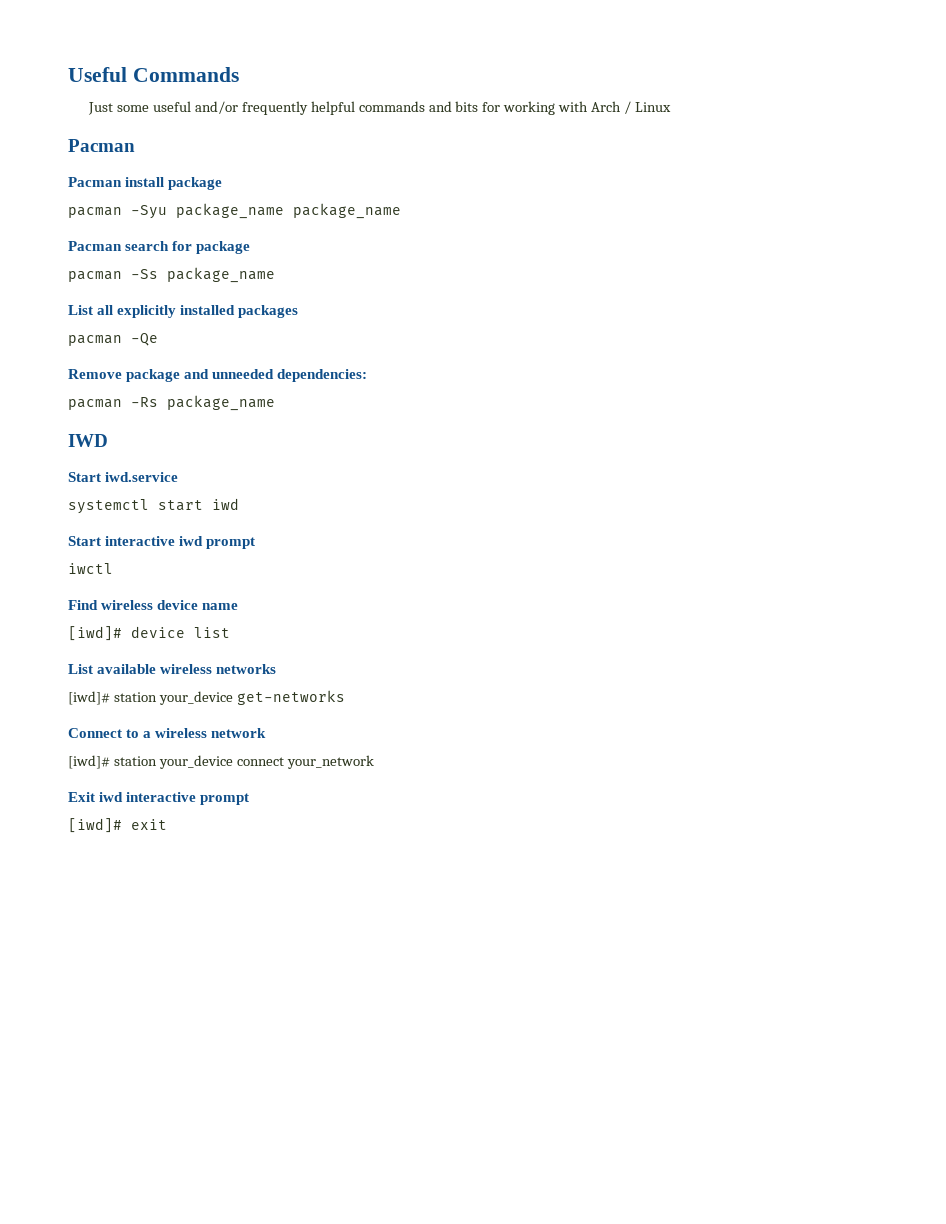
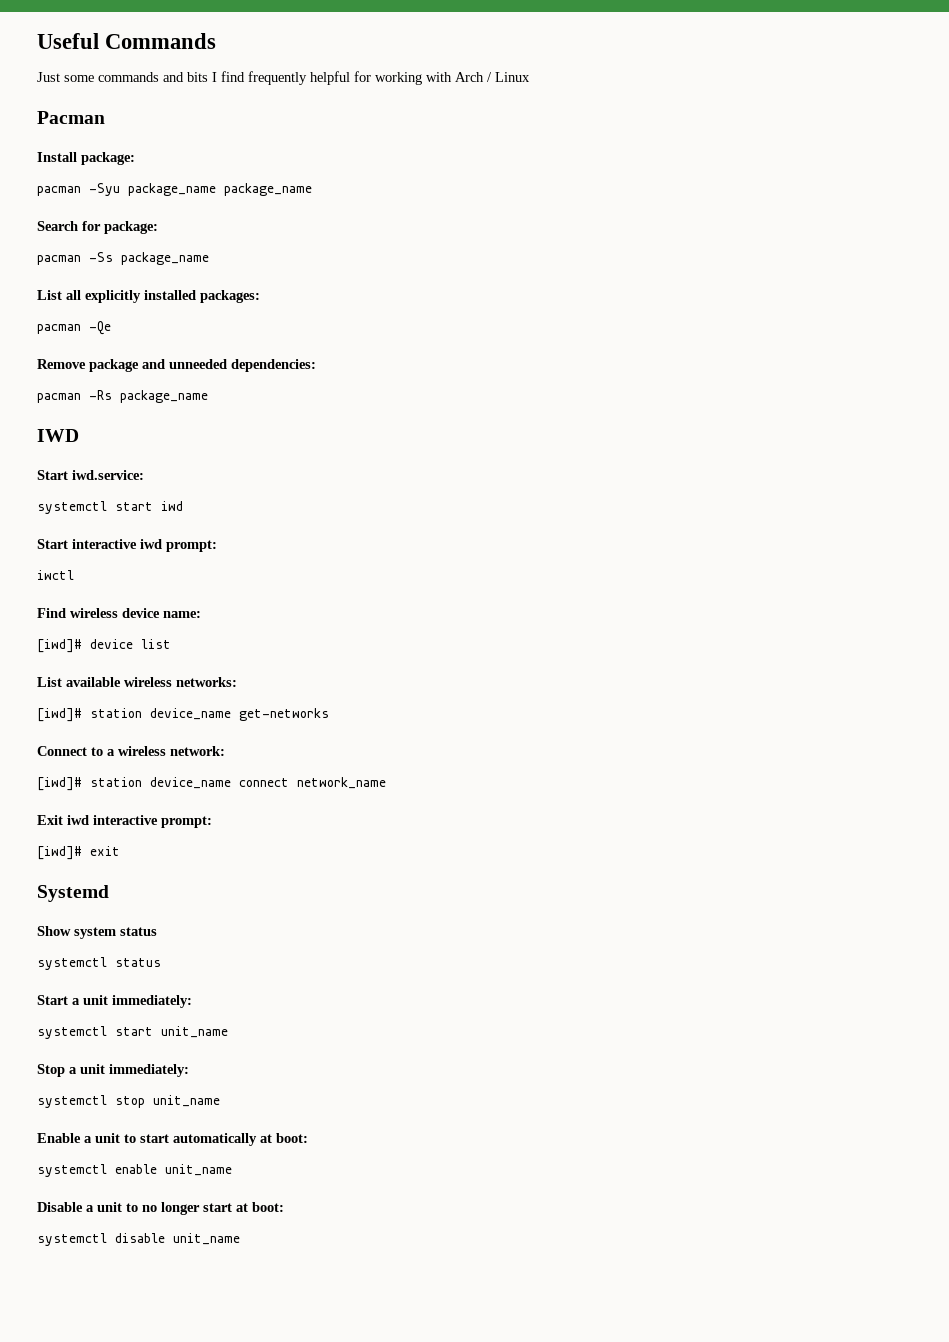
[152,101,479,115] useful and/or frequently helpful commands and bits -> [98,71,350,85] commands and bits I find frequently helpful
[68,177,223,190] Pacman install package -> [37,152,135,165] Install package:
[68,241,251,254] Pacman search for package -> [37,221,158,234] Search for package:
[238,305,299,318] packages -> [200,290,260,303] packages:
[105,472,179,482] iwd.service -> [72,470,144,480] iwd.service:
[206,537,256,549] prompt -> [166,540,217,552] prompt:
[202,603,239,610] name -> [163,611,201,618] name:
[216,664,277,674] [68,691,233,705] networks // [iwd]# station your_device -> [176,677,237,687] [37,708,231,722] networks: // [iwd]# station device_name
[211,728,267,738] [68,755,374,769] network // [iwd]# station your_device connect your_network -> [170,746,225,756] [37,777,386,791] network: // [iwd]# station device_name connect network_name
[200,793,250,805] prompt -> [161,816,212,828] prompt:
(167, 824) none -> [37,885,109,902] [37,926,157,939] [37,957,161,970] [37,995,192,1008] [37,1026,228,1039] [37,1064,189,1077] [37,1095,220,1108] [37,1133,308,1146] [37,1164,232,1177] [37,1202,284,1215] [37,1233,240,1246] // Systemd // Show system status // systemctl status // Start a unit immediately: // systemctl start unit_name // Stop a unit immediately: // systemctl stop unit_name // Enable a unit to start automatically at boot: // systemctl enable unit_name // Disable a unit to no longer start at boot: // systemctl disable unit_name

